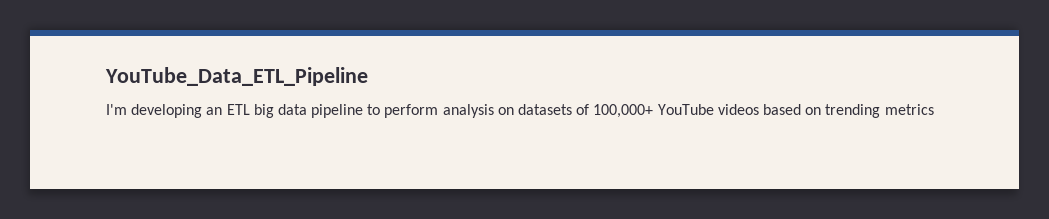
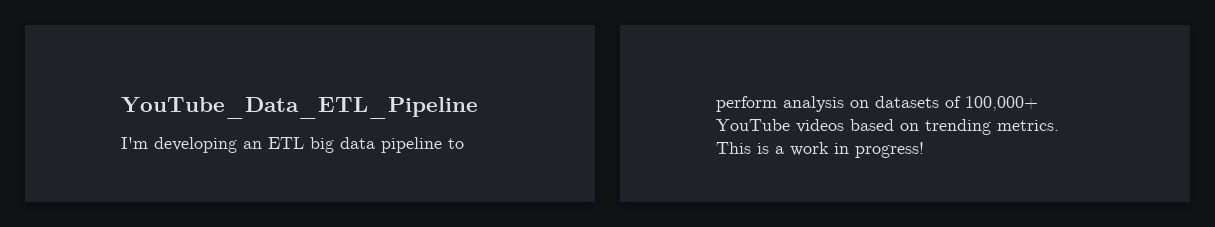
[884,104,934,115] metrics -> [997,120,1059,131] [716,142,924,158] metrics. This is a work in progress!

